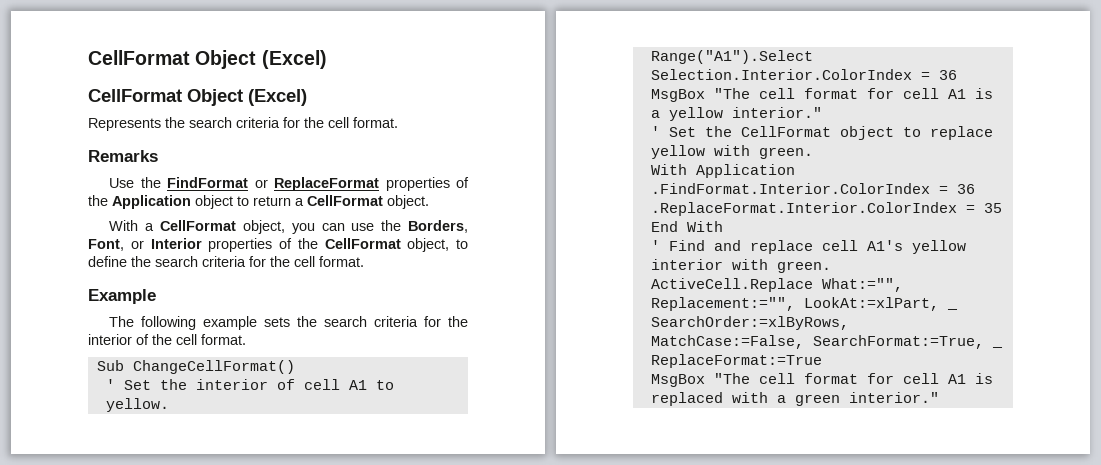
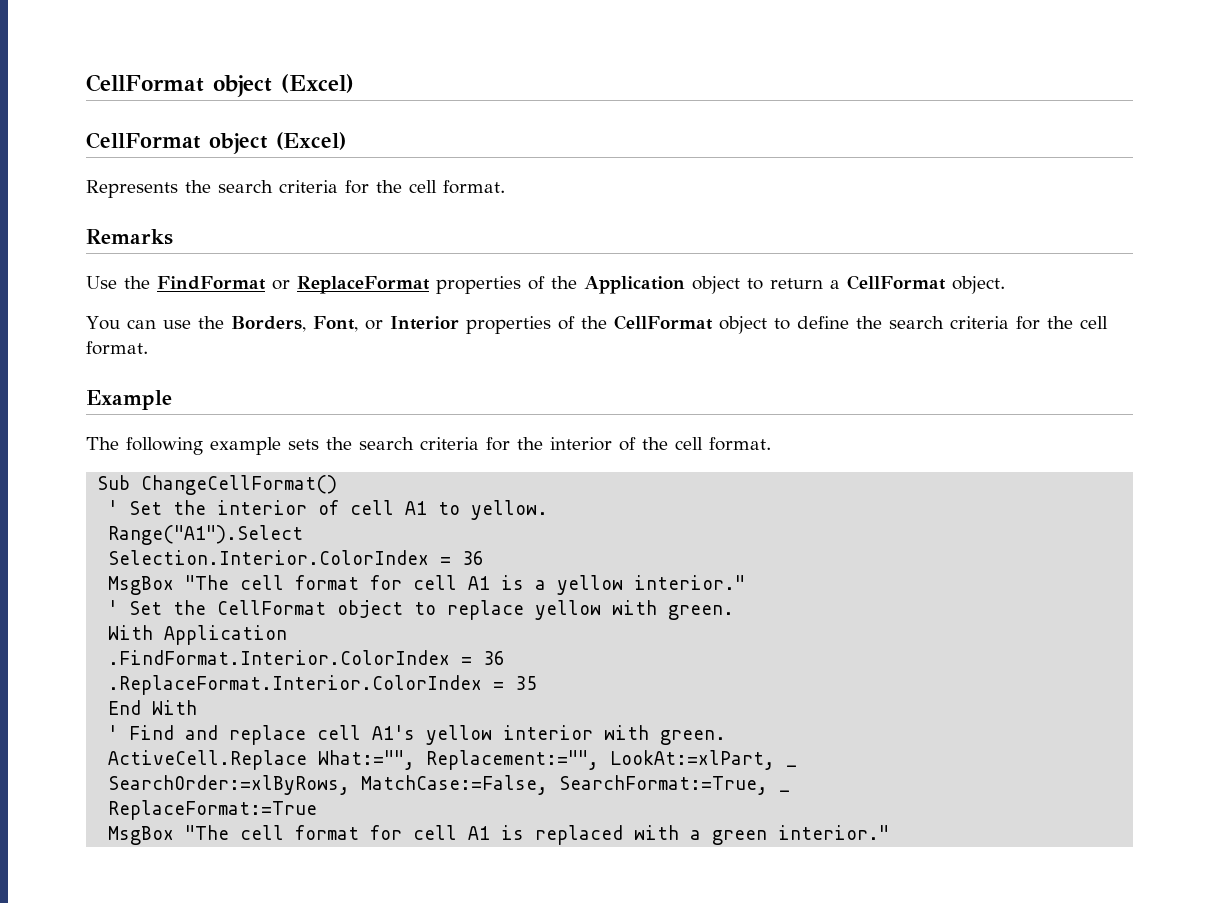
[88,50,257,69] CellFormat Object -> [86,74,272,97] CellFormat object
[187,89,243,106] Object -> [209,133,268,154] object
[109,220,315,234] With a CellFormat object, you -> [86,316,120,330] You
[407,238,450,252] object, -> [718,316,767,334] object

